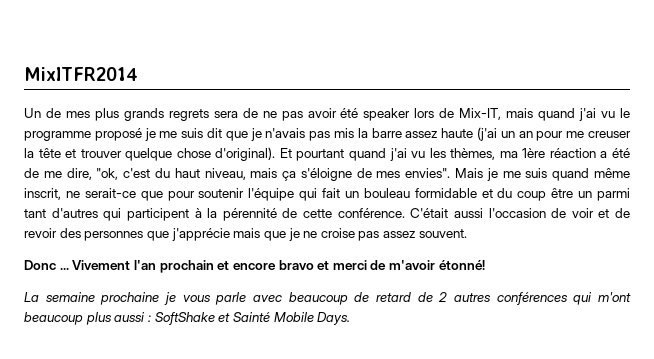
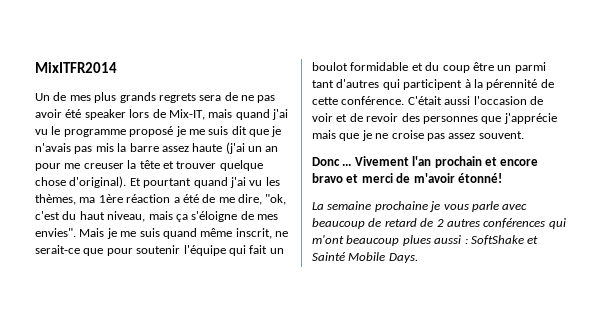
[363,188,410,198] bouleau -> [312,62,348,71] boulot
[85,312,112,325] plus -> [402,235,431,246] plues

